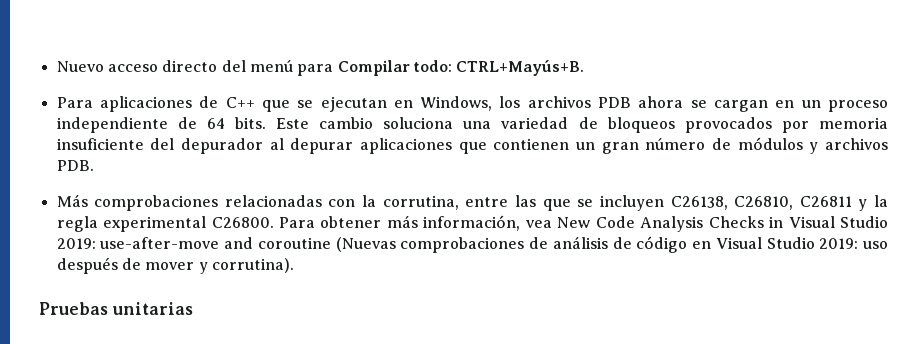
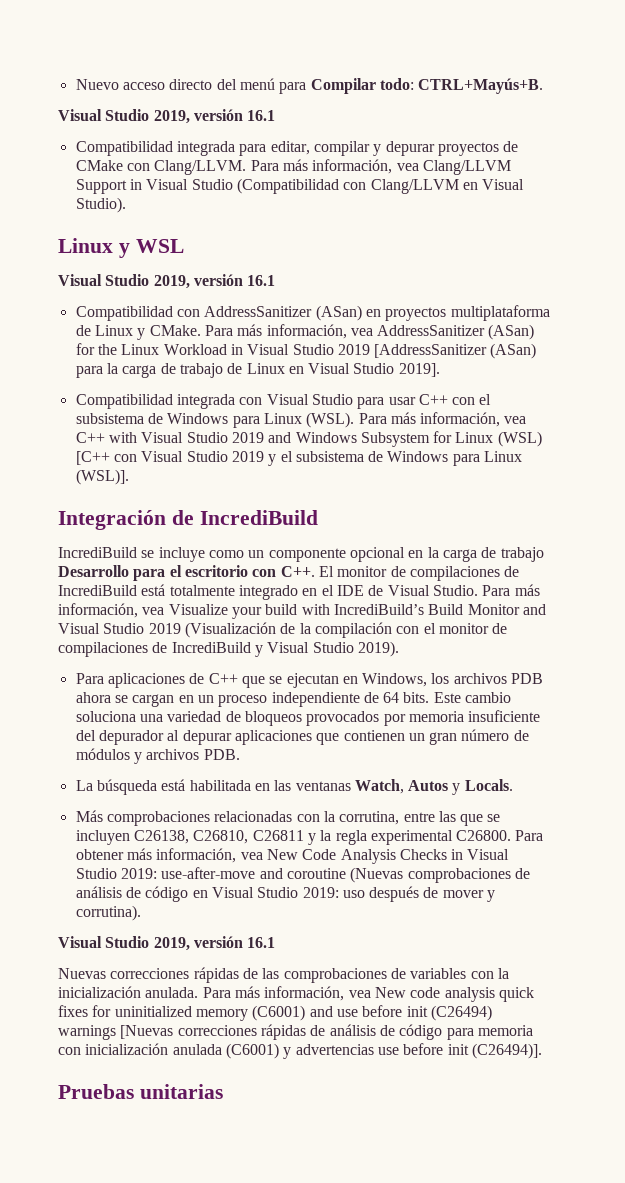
(585, 68) none -> [58,109,276,124] [75,141,519,156] [75,159,511,175] [75,178,525,194] [75,197,126,213] [58,238,184,258] [58,274,276,289] [75,305,550,321] [75,324,535,340] [75,343,537,359] [75,363,440,378] [75,394,492,409] [75,412,527,428] [75,431,542,447] [75,451,523,466] [75,469,129,485] [58,510,318,530] [58,547,544,562] [58,565,520,581] [58,584,540,600] [58,603,546,619] [58,622,508,638] [58,641,399,657] // Visual Studio 2019, versión 16.1 // Compatibilidad integrada para editar, compilar y depurar proyectos de CMake con Clang/LLVM. Para más información, vea Clang/LLVM Support in Visual Studio (Compatibilidad con Clang/LLVM en Visual Studio). // Linux y WSL // Visual Studio 2019, versión 16.1 // Compatibilidad con AddressSanitizer (ASan) en proyectos multiplataforma de Linux y CMake. Para más información, vea AddressSanitizer (ASan) for the Linux Workload in Visual Studio 2019 [AddressSanitizer (ASan) para la carga de trabajo de Linux en Visual Studio 2019]. // Compatibilidad integrada con Visual Studio para usar C++ con el subsistema de Windows para Linux (WSL). Para más información, vea C++ with Visual Studio 2019 and Windows Subsystem for Linux (WSL) [C++ con Visual Studio 2019 y el subsistema de Windows para Linux (WSL)]. // Integración de IncrediBuild // IncrediBuild se incluye como un componente opcional en la carga de trabajo Desarrollo para el escritorio con C++. El monitor de compilaciones de IncrediBuild está totalmente integrado en el IDE de Visual Studio. Para más información, vea Visualize your build with IncrediBuild’s Build Monitor and Visual Studio 2019 (Visualización de la compilación con el monitor de compilaciones de IncrediBuild y Visual Studio 2019).
(94, 165) none -> [75,779,513,795] // La búsqueda está habilitada en las ventanas Watch, Autos y Locals.
(294, 265) none -> [58,936,276,951] [58,967,509,983] [58,986,534,1002] [58,1005,492,1021] [58,1024,533,1040] [58,1043,542,1059] // Visual Studio 2019, versión 16.1 // Nuevas correcciones rápidas de las comprobaciones de variables con la inicialización anulada. Para más información, vea New code analysis quick fixes for uninitialized memory (C6001) and use before init (C26494) warnings [Nuevas correcciones rápidas de análisis de código para memoria con inicialización anulada (C6001) y advertencias use before init (C26494)].

